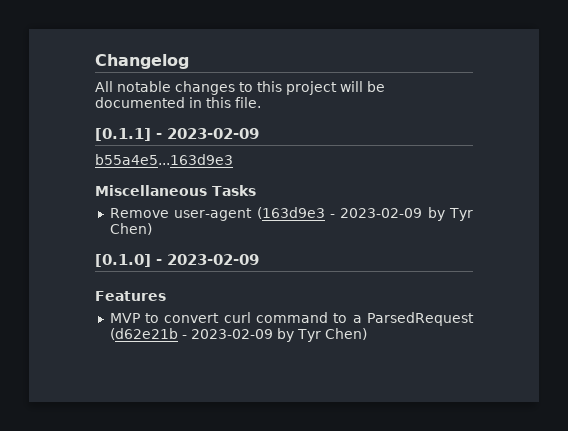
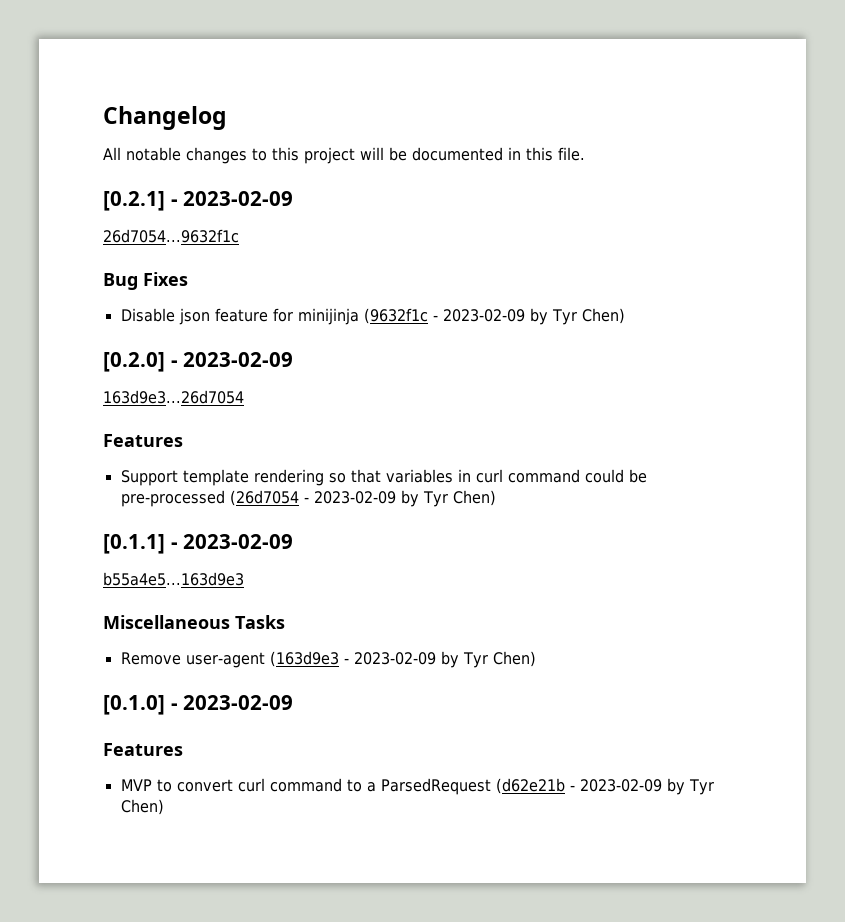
(261, 102) none -> [103,191,294,211] [103,229,239,243] [103,272,188,290] [120,308,625,325] [103,352,294,372] [103,390,244,404] [103,434,183,447] [120,469,647,486] [120,490,496,507] // [0.2.1] - 2023-02-09 // 26d7054...9632f1c // Bug Fixes // Disable json feature for minijinja (9632f1c - 2023-02-09 by Tyr Chen) // [0.2.0] - 2023-02-09 // 163d9e3...26d7054 // Features // Support template rendering so that variables in curl command could be pre-processed (26d7054 - 2023-02-09 by Tyr Chen)

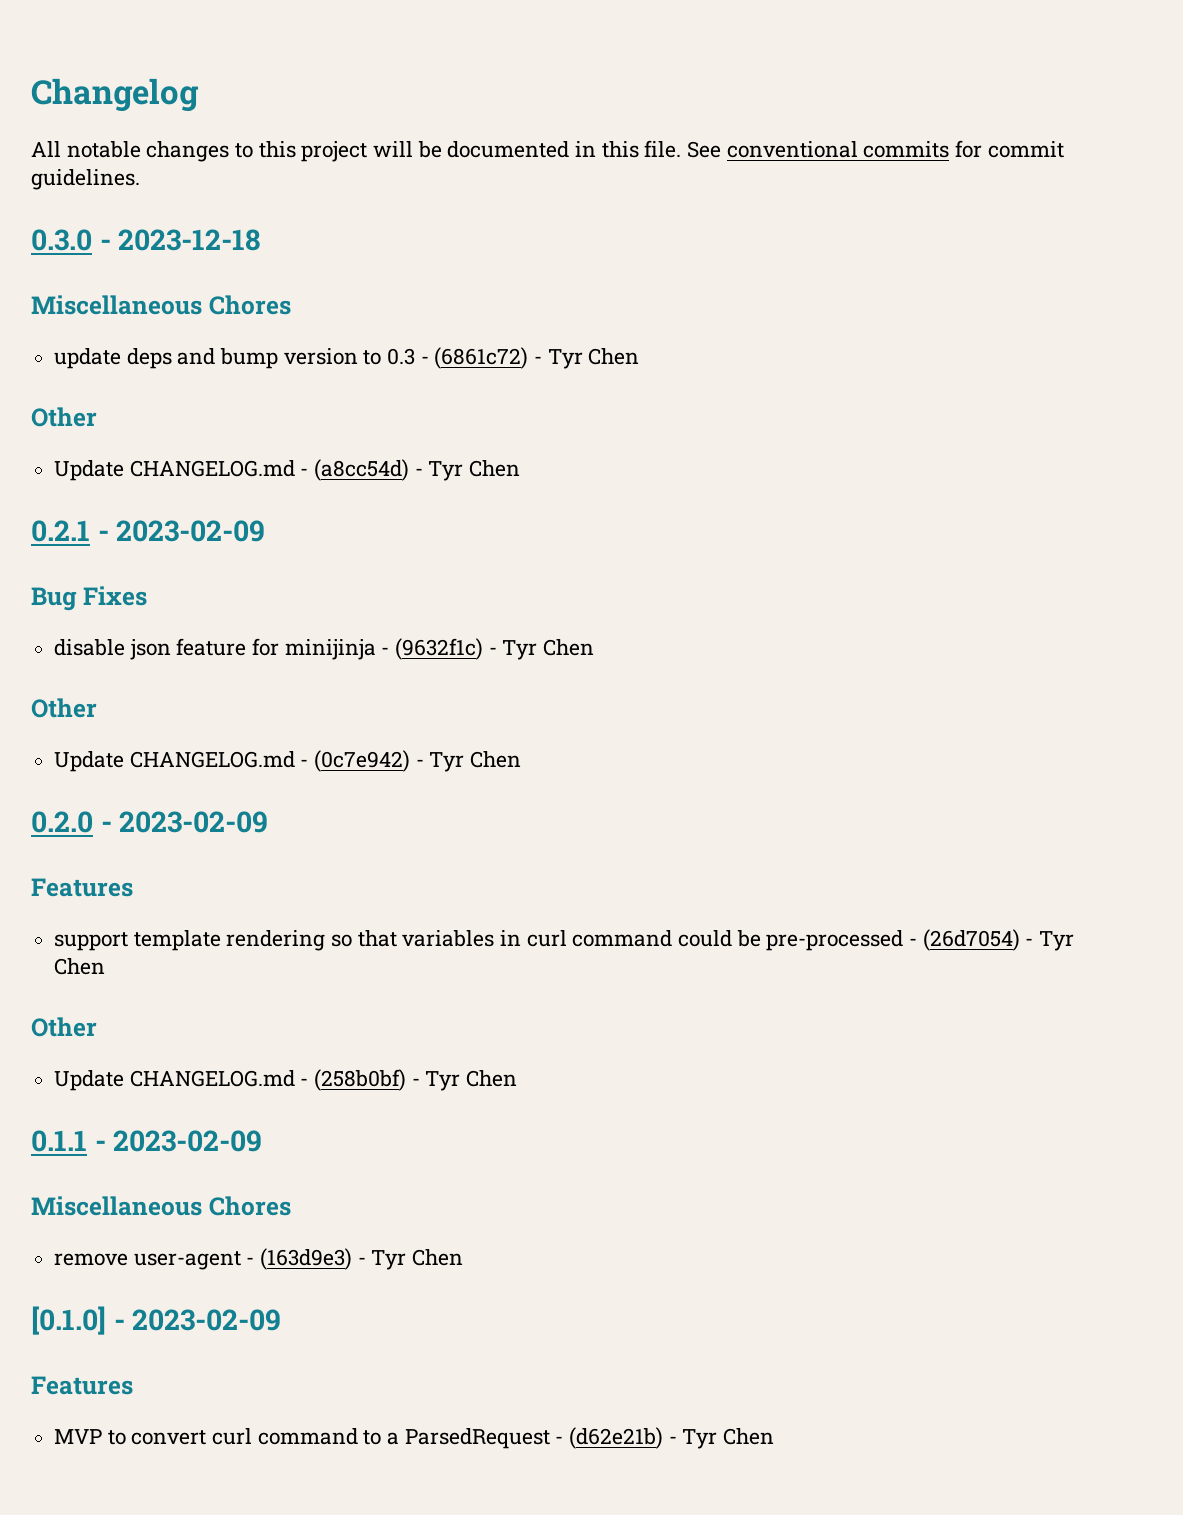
[103,191,294,211] [103,229,239,243] // [0.2.1] - 2023-02-09 // 26d7054...9632f1c -> [687,140,1064,158] [31,169,140,190] [31,229,262,251] [31,295,291,315] [54,347,640,369] [31,407,97,427] [54,459,521,481] [31,520,266,542] See conventional commits for commit guidelines. // 0.3.0 - 2023-12-18 // Miscellaneous Chores // update deps and bump version to 0.3 - (6861c72) - Tyr Chen // Other // Update CHANGELOG.md - (a8cc54d) - Tyr Chen // 0.2.1 - 2023-02-09
[120,308,175,322] Disable -> [54,639,126,656] disable
[363,308,625,325] [103,352,294,372] [103,390,244,404] [103,434,183,447] [120,470,178,486] (9632f1c - 2023-02-09 by Tyr Chen) // [0.2.0] - 2023-02-09 // 163d9e3...26d7054 // Features // Support -> [381,638,595,660] [31,698,97,718] [54,750,522,772] [31,811,269,833] [31,878,133,897] [54,932,129,951] - (9632f1c) - Tyr Chen // Other // Update CHANGELOG.md - (0c7e942) - Tyr Chen // 0.2.0 - 2023-02-09 // Features // support
[229,490,496,507] [103,534,294,554] [103,572,244,586] [103,615,285,629] [120,651,536,668] (26d7054 - 2023-02-09 by Tyr Chen) // [0.1.1] - 2023-02-09 // b55a4e5...163d9e3 // Miscellaneous Tasks // Remove user-agent (163d9e3 - 2023-02-09 by Tyr Chen) -> [909,929,1075,951] [54,958,106,975] [31,1017,97,1037] [54,1069,518,1091] [31,1130,263,1152] [31,1196,291,1216] [54,1248,464,1270] - (26d7054) - Tyr Chen // Other // Update CHANGELOG.md - (258b0bf) - Tyr Chen // 0.1.1 - 2023-02-09 // Miscellaneous Chores // remove user-agent - (163d9e3) - Tyr Chen
[495,778,714,795] [120,799,164,815] (d62e21b - 2023-02-09 by Tyr Chen) -> [555,1427,775,1449] - (d62e21b) - Tyr Chen

